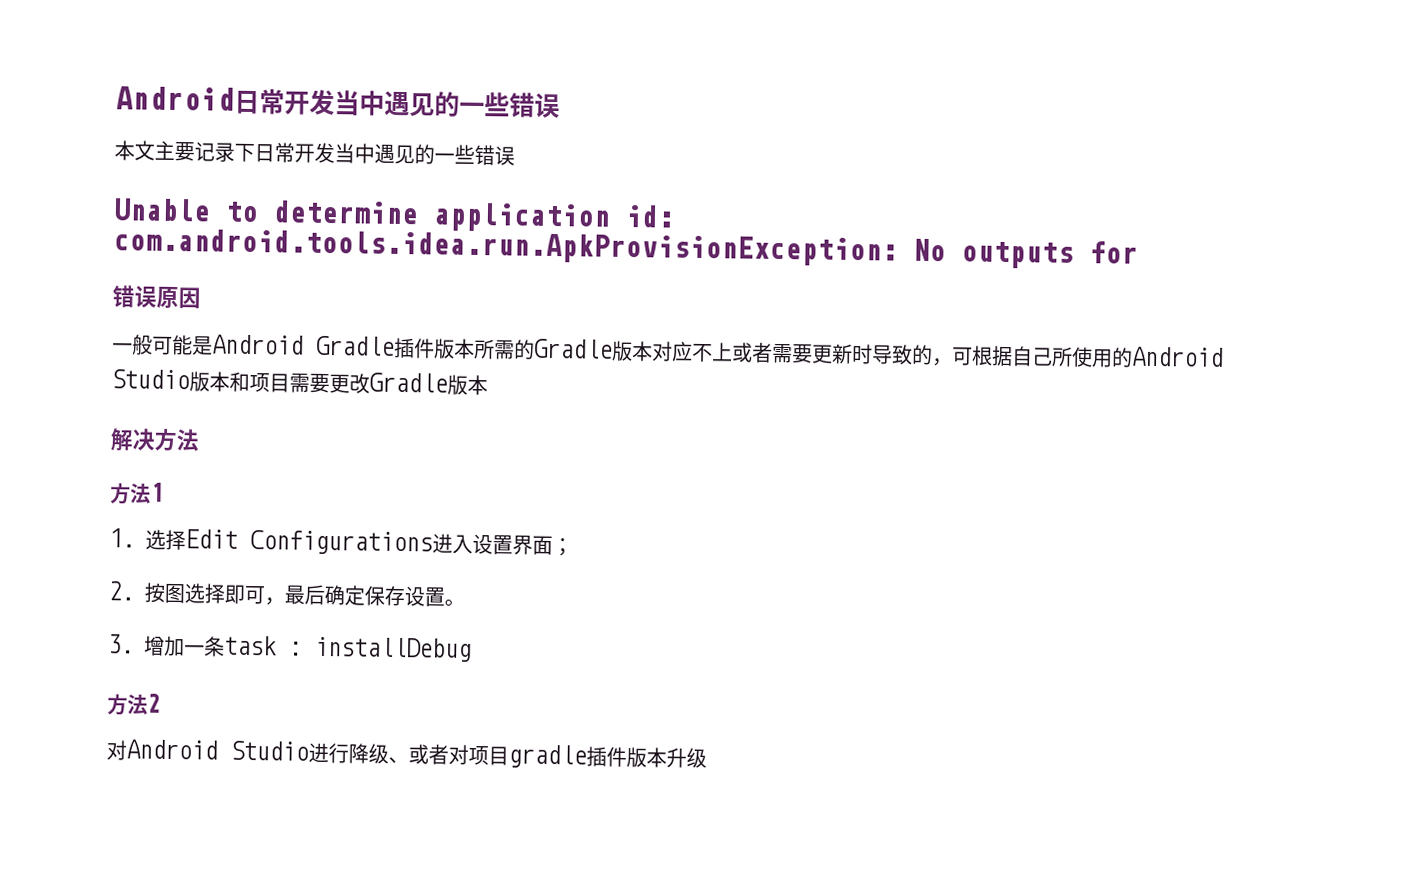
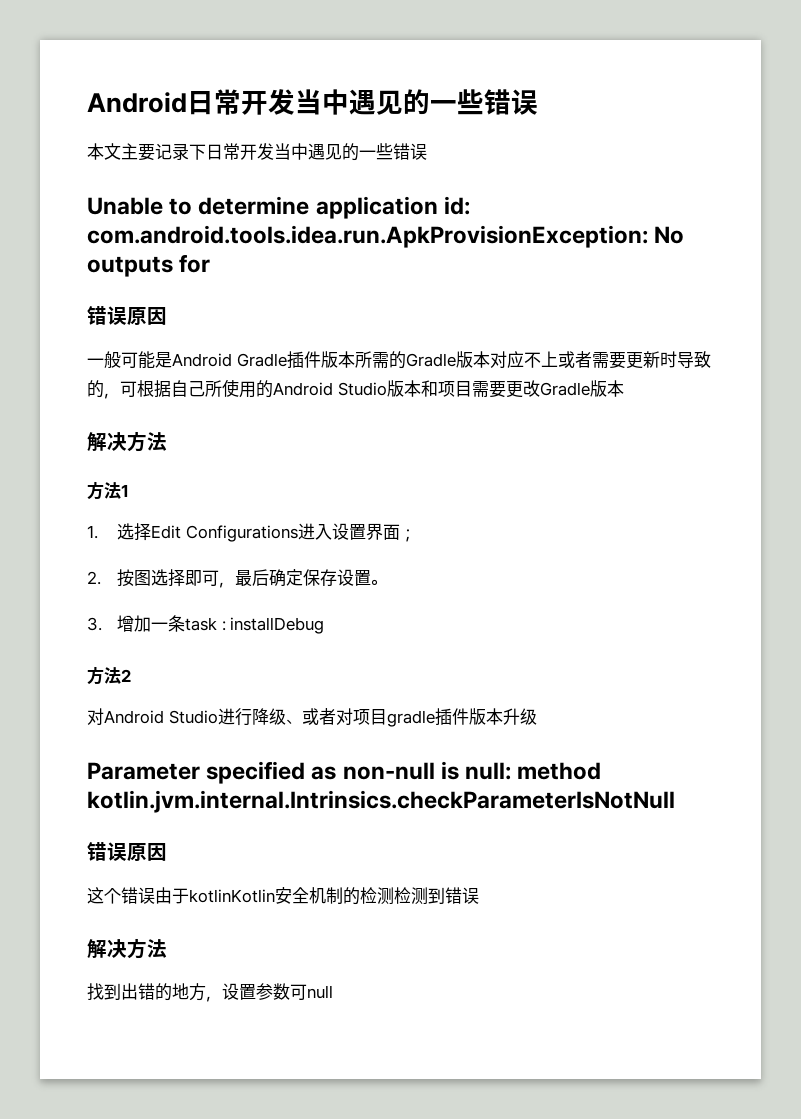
(707, 758) none -> [87,761,602,784] [87,790,675,813] [87,842,167,861] [87,887,479,905] [87,938,167,959] [87,983,333,1002] // Parameter specified as non-null is null: method kotlin.jvm.internal.Intrinsics.checkParameterIsNotNull // 错误原因 // 这个错误由于kotlinKotlin安全机制的检测检测到错误 // 解决方法 // 找到出错的地方，设置参数可null

